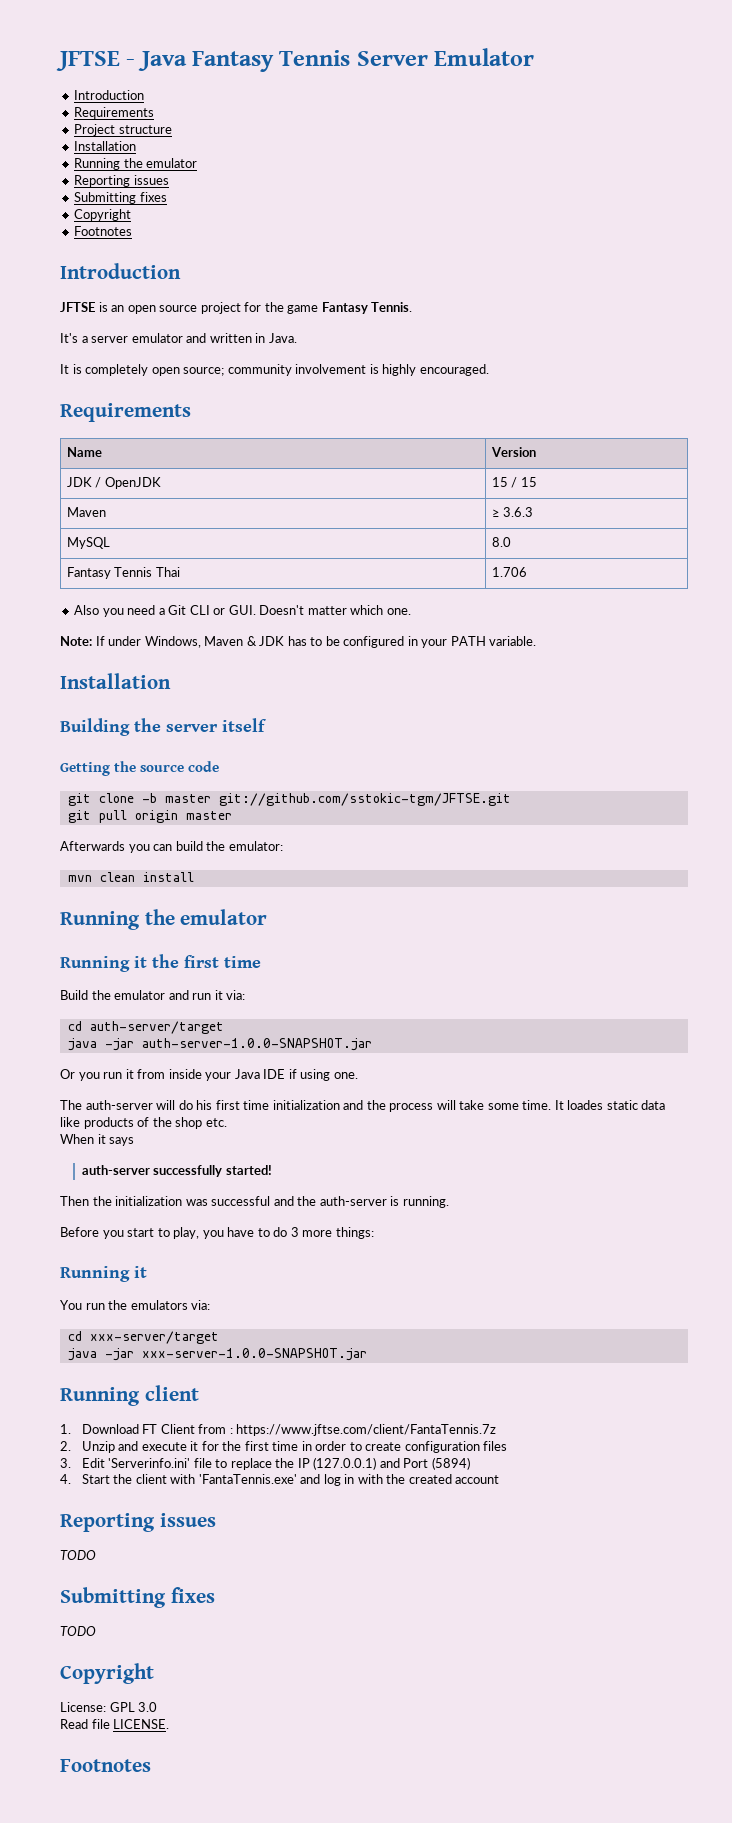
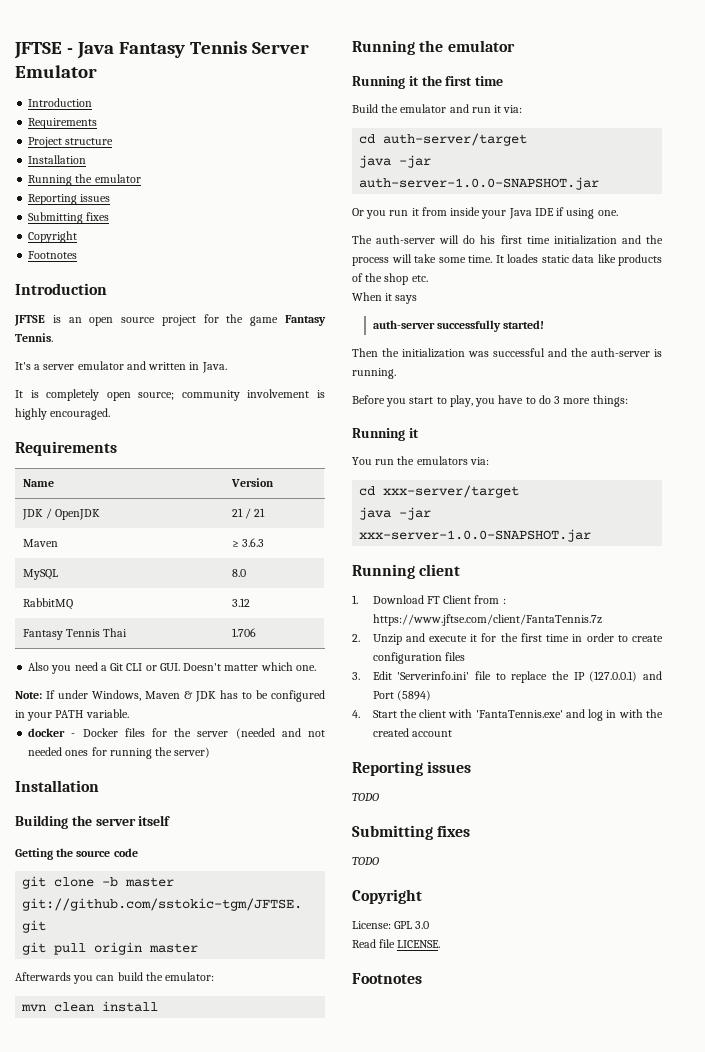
[491,477,537,488] 15 / 15 -> [231,508,266,519] 21 / 21
(511, 542) none -> [22,598,73,610] [231,598,250,607] // RabbitMQ | 3.12
(537, 641) none -> [28,728,325,739] [28,747,211,759] // docker - Docker files for the server (needed and not needed ones for running the server)

